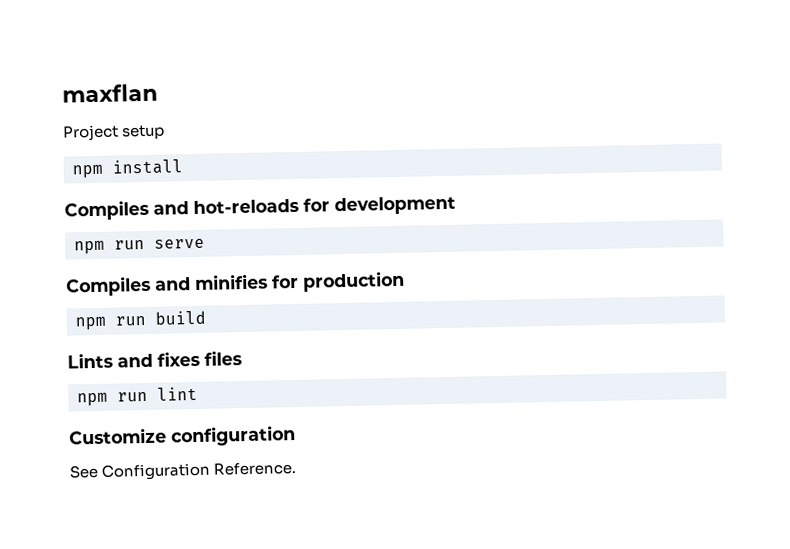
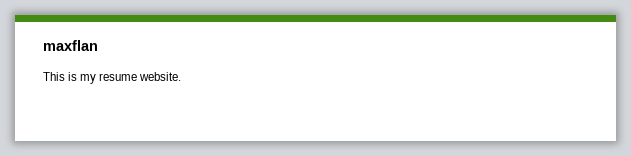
[62,124,166,142] [72,159,183,179] [64,195,456,221] [74,238,205,255] [65,270,405,297] [75,310,206,331] [67,350,242,369] [77,386,198,407] [69,425,296,447] [69,461,297,481] Project setup // npm install // Compiles and hot-reloads for development // npm run serve // Compiles and minifies for production // npm run build // Lints and fixes files // npm run lint // Customize configuration // See Configuration Reference. -> [43,72,182,84] This is my resume website.

